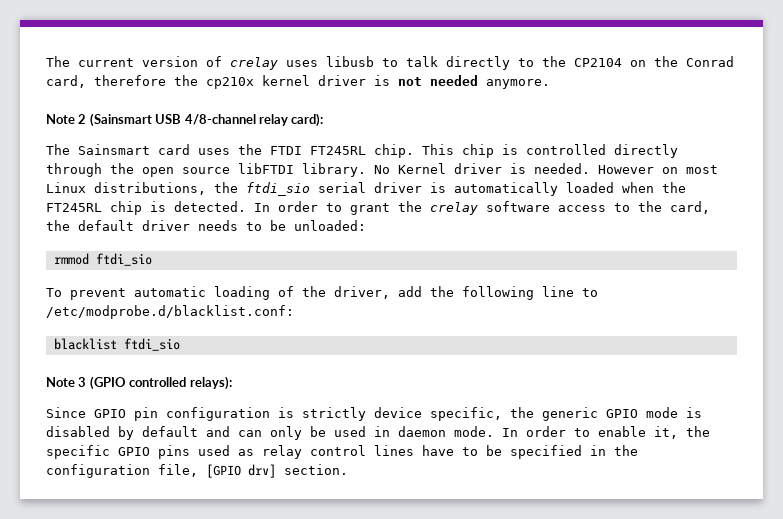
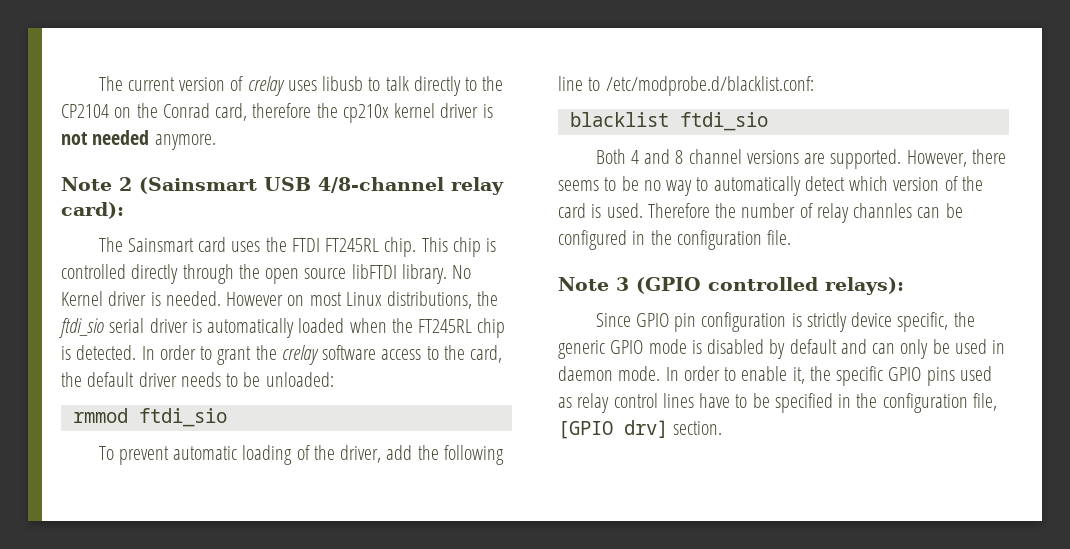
(180, 344) none -> [595,149,1006,169] [558,176,983,196] [558,203,963,223] [558,230,792,250] // Both 4 and 8 channel versions are supported. However, there seems to be no way to automatically detect which version of the card is used. Therefore the number of relay channles can be configured in the configuration file.

